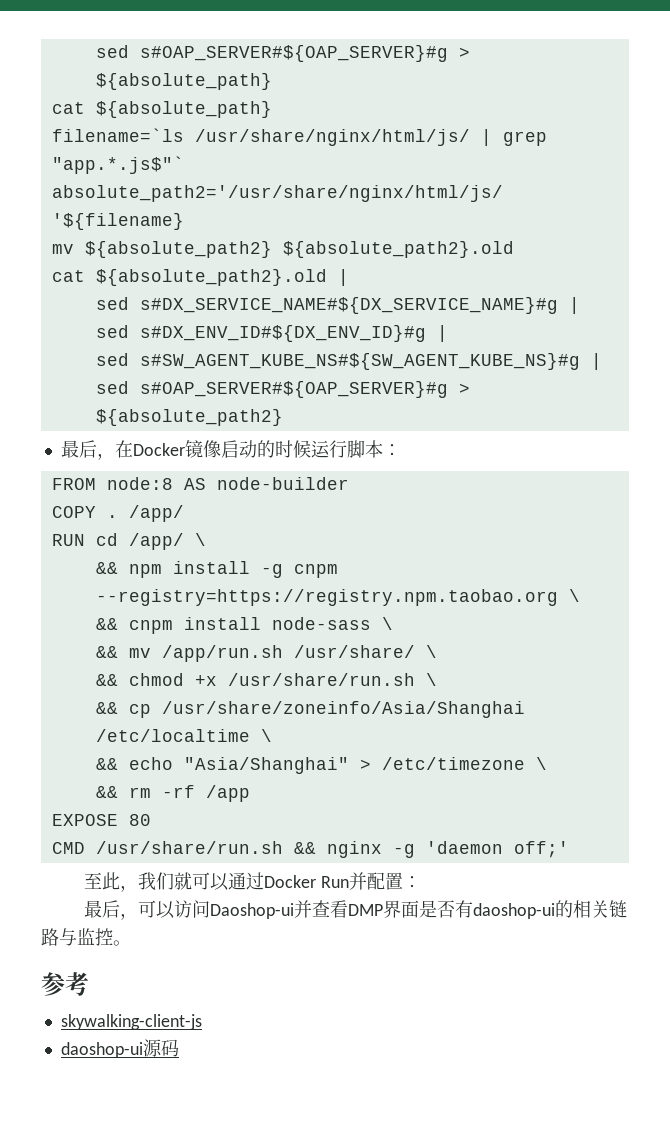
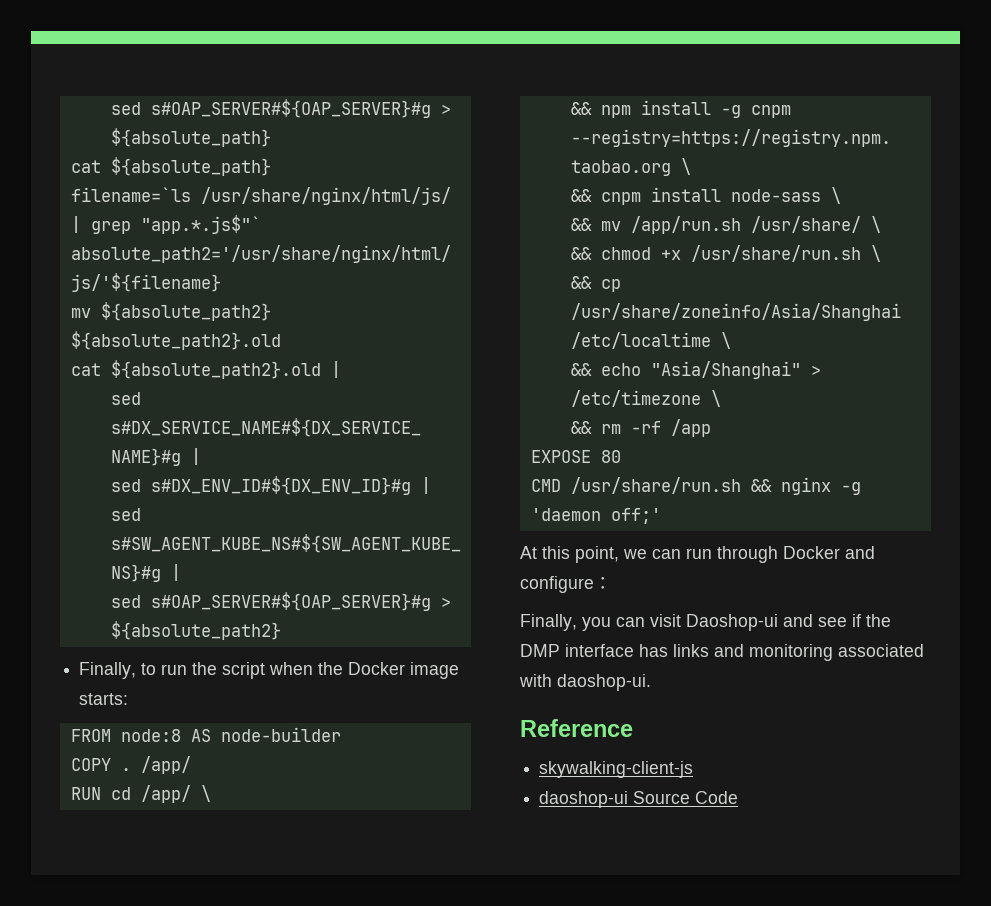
[60,440,401,460] 最后，在Docker镜像启动的时候运行脚本： -> [79,662,460,679] [79,693,129,705] Finally, to run the script when the Docker image starts:
[84,872,421,892] [84,900,628,920] [41,928,131,946] [41,972,89,996] 至此，我们就可以通过Docker Run并配置： // 最后，可以访问Daoshop-ui并查看DMP界面是否有daoshop-ui的相关链路与监控。 // 参考 -> [520,546,875,563] [520,576,612,593] [520,614,891,631] [520,644,924,661] [519,674,651,691] [520,719,633,737] At this point, we can run through Docker and configure： // Finally, you can visit Daoshop-ui and see if the DMP interface has links and monitoring associated with daoshop-ui. // Reference
[142,1039,179,1057] 源码 -> [633,791,739,804] Source Code

